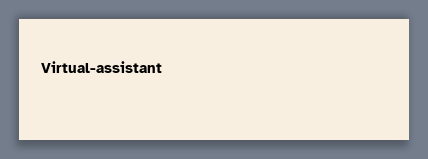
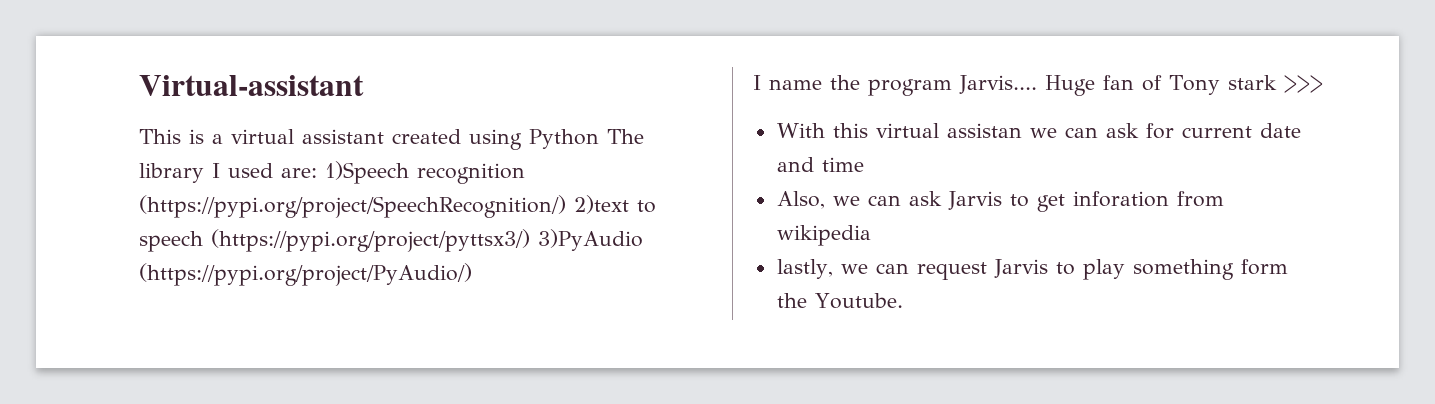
(162, 67) none -> [139,129,644,150] [139,161,525,184] [139,195,656,218] [139,229,643,252] [139,263,472,286] [753,75,1323,96] [776,123,1301,139] [776,157,864,172] [776,191,1224,212] [776,225,871,246] [776,259,1288,280] [776,293,903,309] // This is a virtual assistant created using Python The library I used are: 1)Speech recognition (https://pypi.org/project/SpeechRecognition/) 2)text to speech (https://pypi.org/project/pyttsx3/) 3)PyAudio (https://pypi.org/project/PyAudio/) // I name the program Jarvis.... Huge fan of Tony stark >>> // With this virtual assistan we can ask for current date and time // Also, we can ask Jarvis to get inforation from wikipedia // lastly, we can request Jarvis to play something form the Youtube.

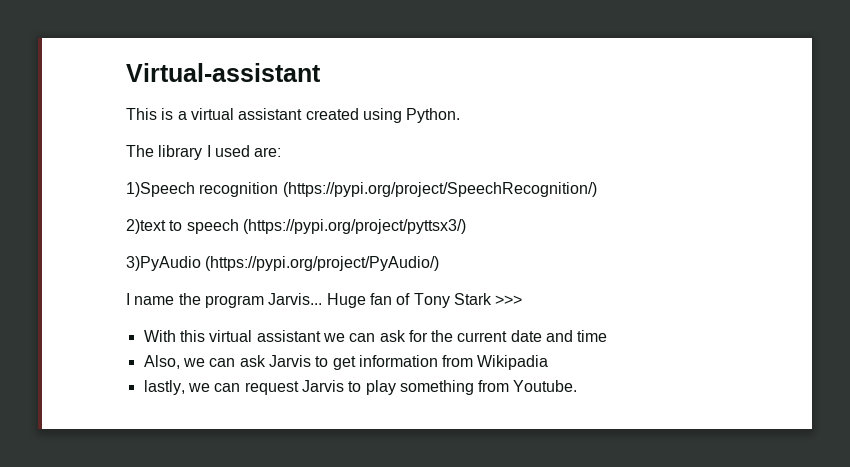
[529,129,599,149] Python -> [406,108,461,123] Python. //
(317, 173) none -> (282, 152) //
(566, 206) none -> (597, 189) //
(530, 240) none -> (466, 226) //
[959,75,1037,94] Jarvis.... -> [268,293,323,305] Jarvis...
[1227,75,1277,90] stark -> [453,293,492,305] Stark
[946,123,1022,138] assistan -> [256,330,321,342] assistant
(1174, 131) none -> [431,330,454,342] the
[1072,191,1224,207] [776,225,871,246] inforation from wikipedia -> [358,355,549,370] information from Wikipadia
[1240,259,1288,275] [776,293,807,308] form the -> [478,380,510,392] from

